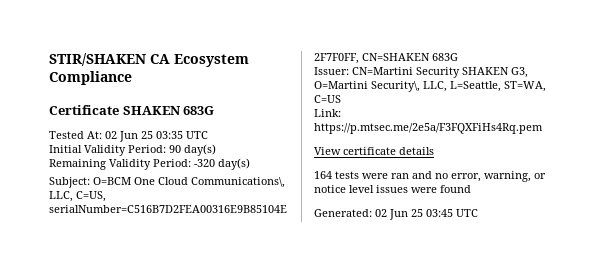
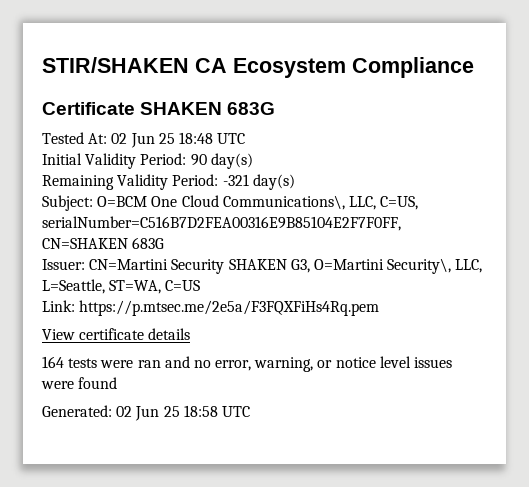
[156,131,183,139] 03:35 -> [178,132,213,144] 18:48
[194,159,215,167] -320 -> [222,174,249,186] -321
[426,209,453,217] 03:45 -> [183,405,218,417] 18:58

